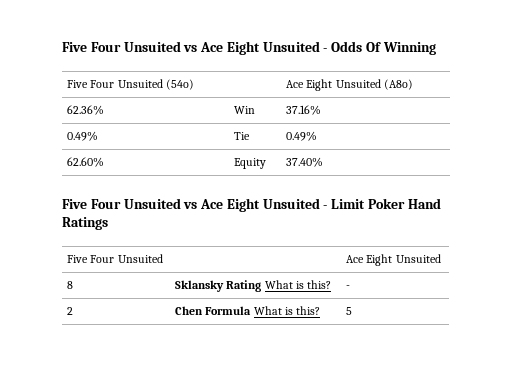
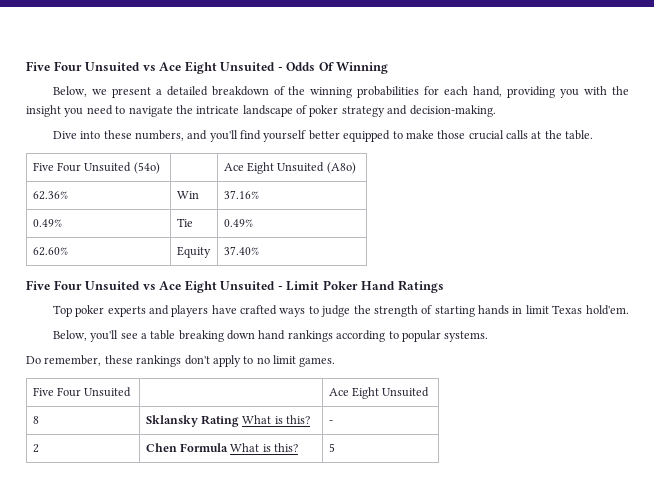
(436, 48) none -> [52,86,630,98] [26,105,496,117] [52,130,594,142] // Below, we present a detailed breakdown of the winning probabilities for each hand, providing you with the insight you need to navigate the intricate landscape of poker strategy and decision-making. // Dive into these numbers, and you'll find yourself better equipped to make those crucial calls at the table.
(108, 223) none -> [52,305,629,317] [52,330,489,342] [26,355,336,367] // Top poker experts and players have crafted ways to judge the strength of starting hands in limit Texas hold'em. // Below, you'll see a table breaking down hand rankings according to popular systems. // Do remember, these rankings don't apply to no limit games.

